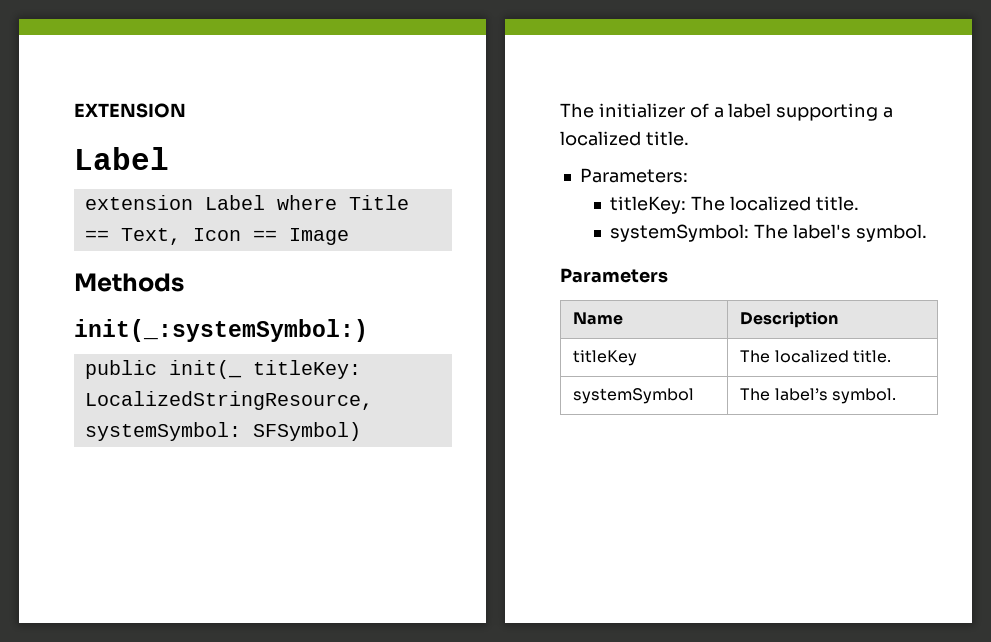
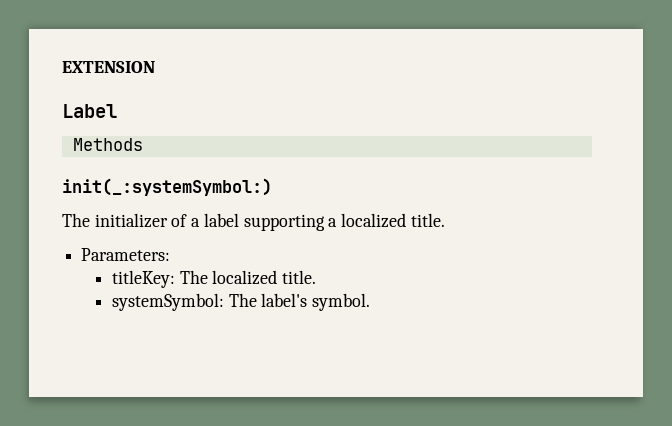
[84,195,409,210] [84,228,349,245] [74,273,184,292] [74,319,368,342] [84,360,361,379] [84,391,373,410] [84,422,361,441] extension Label where Title == Text, Icon == Image // Methods // init(_:systemSymbol:) // public init(_ titleKey: LocalizedStringResource, systemSymbol: SFSymbol) -> [72,138,143,151] [62,178,272,196] Methods // init(_:systemSymbol:)
[560,268,668,283] [573,312,624,325] [740,311,839,328] [573,350,638,366] [740,350,892,363] [573,388,695,404] [740,388,897,404] // Parameters // Name | Description // titleKey | The localized title. // systemSymbol | The label’s symbol. -> (371, 302) none

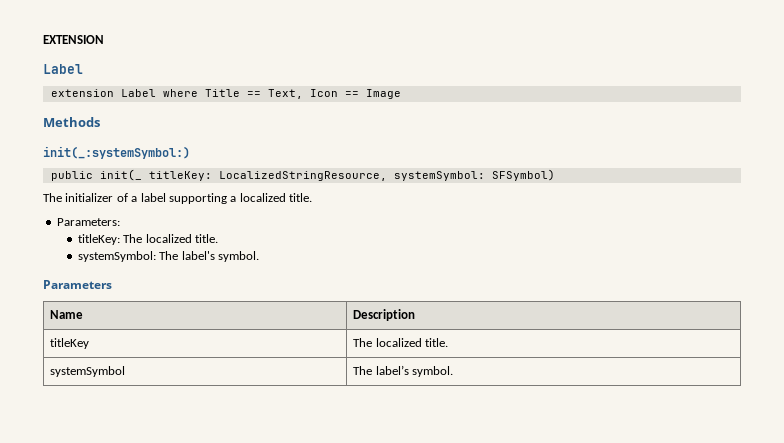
[72,138,143,151] [62,178,272,196] Methods // init(_:systemSymbol:) -> [50,89,401,99] [43,117,100,127] [43,146,190,159] [50,169,555,181] extension Label where Title == Text, Icon == Image // Methods // init(_:systemSymbol:) // public init(_ titleKey: LocalizedStringResource, systemSymbol: SFSymbol)
(371, 302) none -> [43,280,112,289] [50,310,84,319] [353,309,416,321] [50,338,90,349] [353,338,448,347] [50,366,126,377] [353,365,453,377] // Parameters // Name | Description // titleKey | The localized title. // systemSymbol | The label’s symbol.

